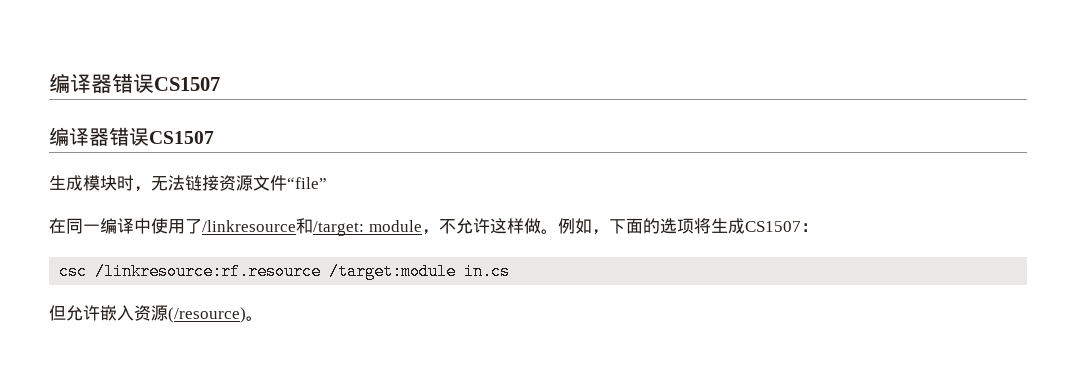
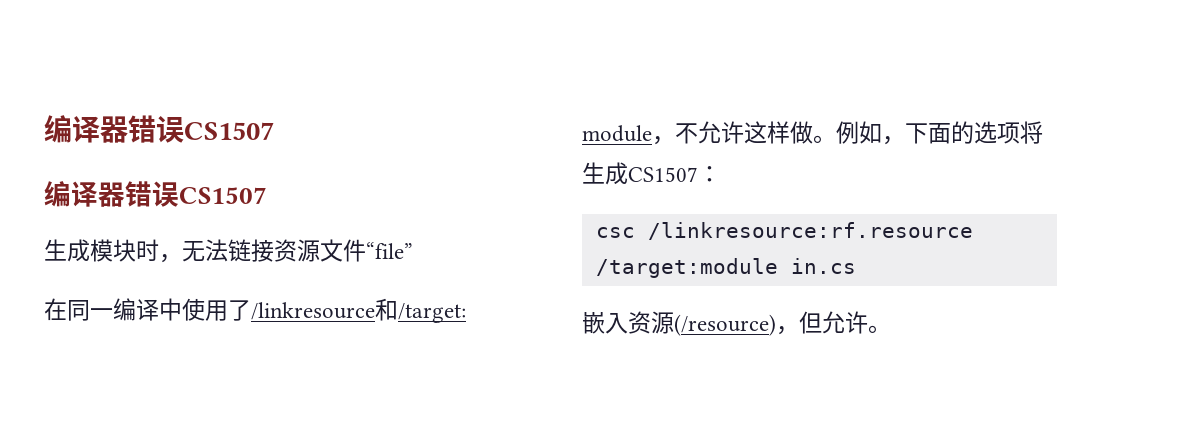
[49,305,100,321] 但允许 -> (856, 266) none
(246, 315) none -> [776,311,868,335] ，但允许

